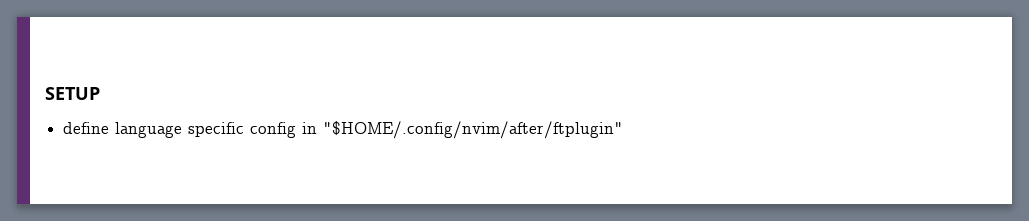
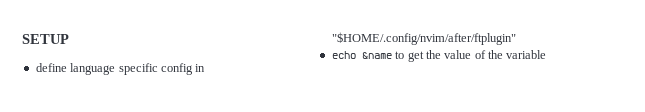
(624, 130) none -> [331,50,547,62] // echo &name to get the value of the variable

